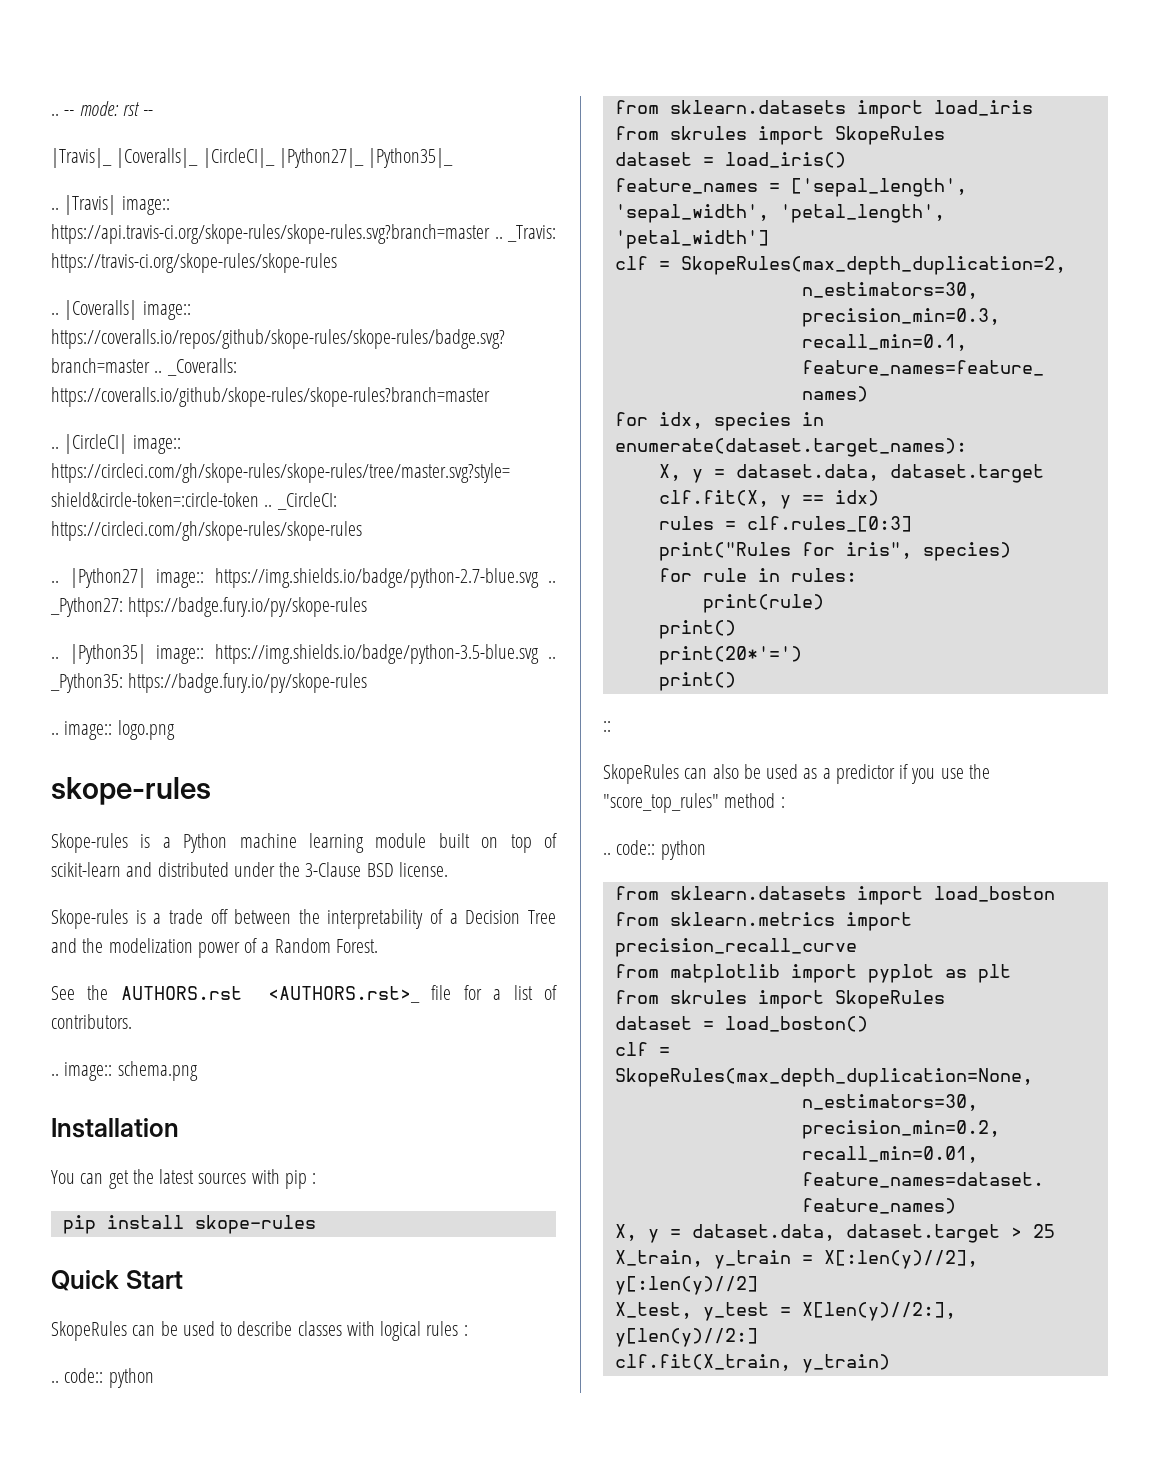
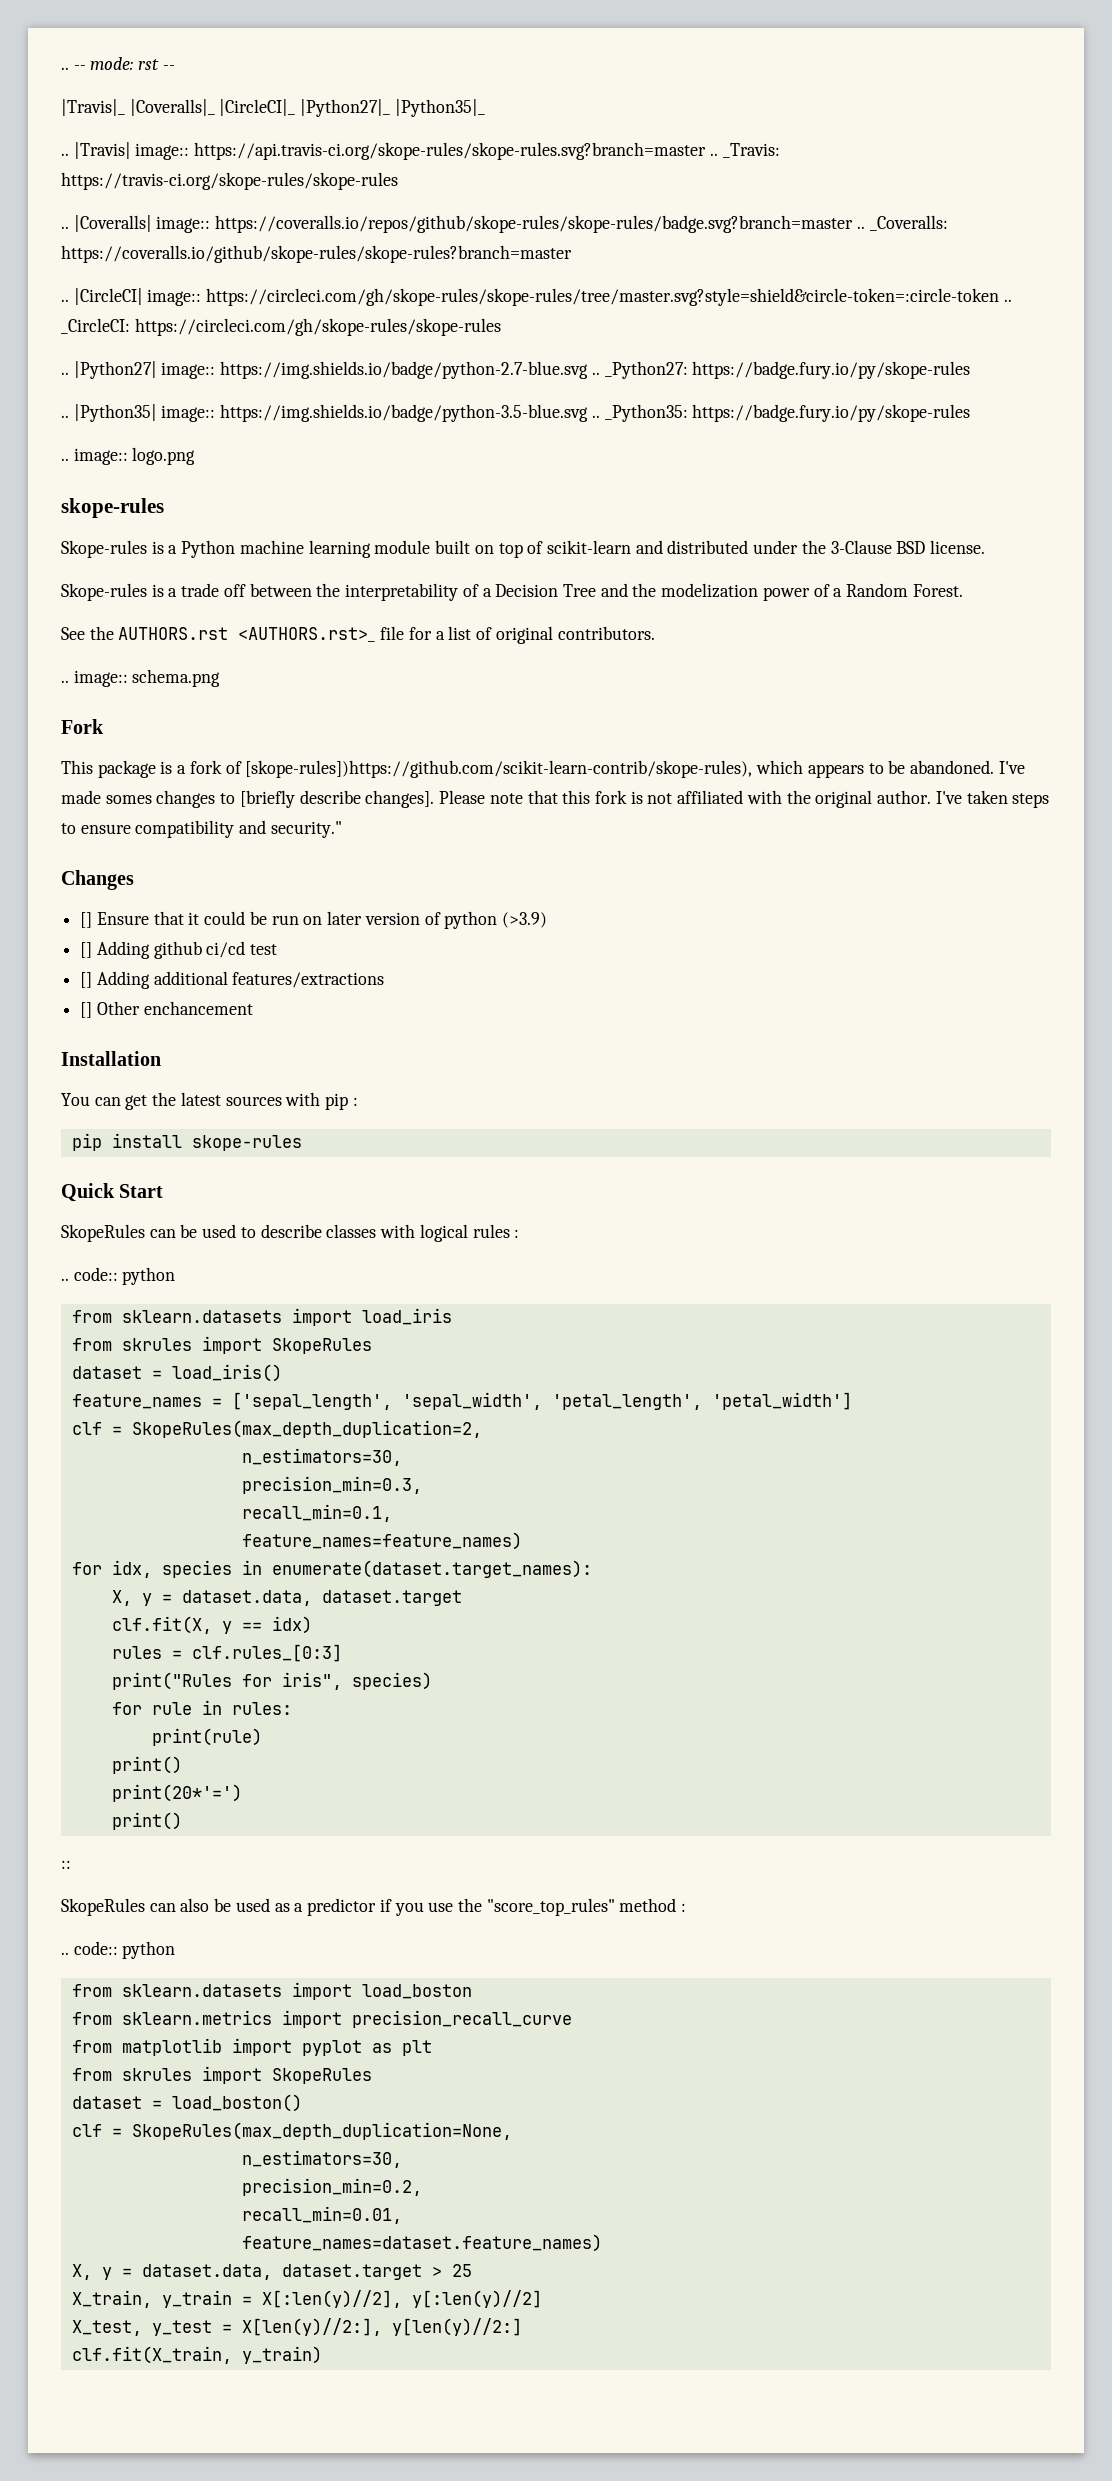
(557, 992) none -> [495,626,553,644] original
(198, 1071) none -> [61,719,104,734] [61,760,1025,778] [61,790,1050,808] [61,820,342,838] [61,870,134,890] [80,911,547,929] [80,941,278,959] [80,971,385,989] [80,1001,253,1018] // Fork // This package is a fork of [skope-rules])https://github.com/scikit-learn-contrib/skope-rules), which appears to be abandoned. I've made somes changes to [briefly describe changes]. Please note that this fork is not affiliated with the original author. I've taken steps to ensure compatibility and security." // Changes // [] Ensure that it could be run on later version of python (>3.9) // [] Adding github ci/cd test // [] Adding additional features/extractions // [] Other enchancement

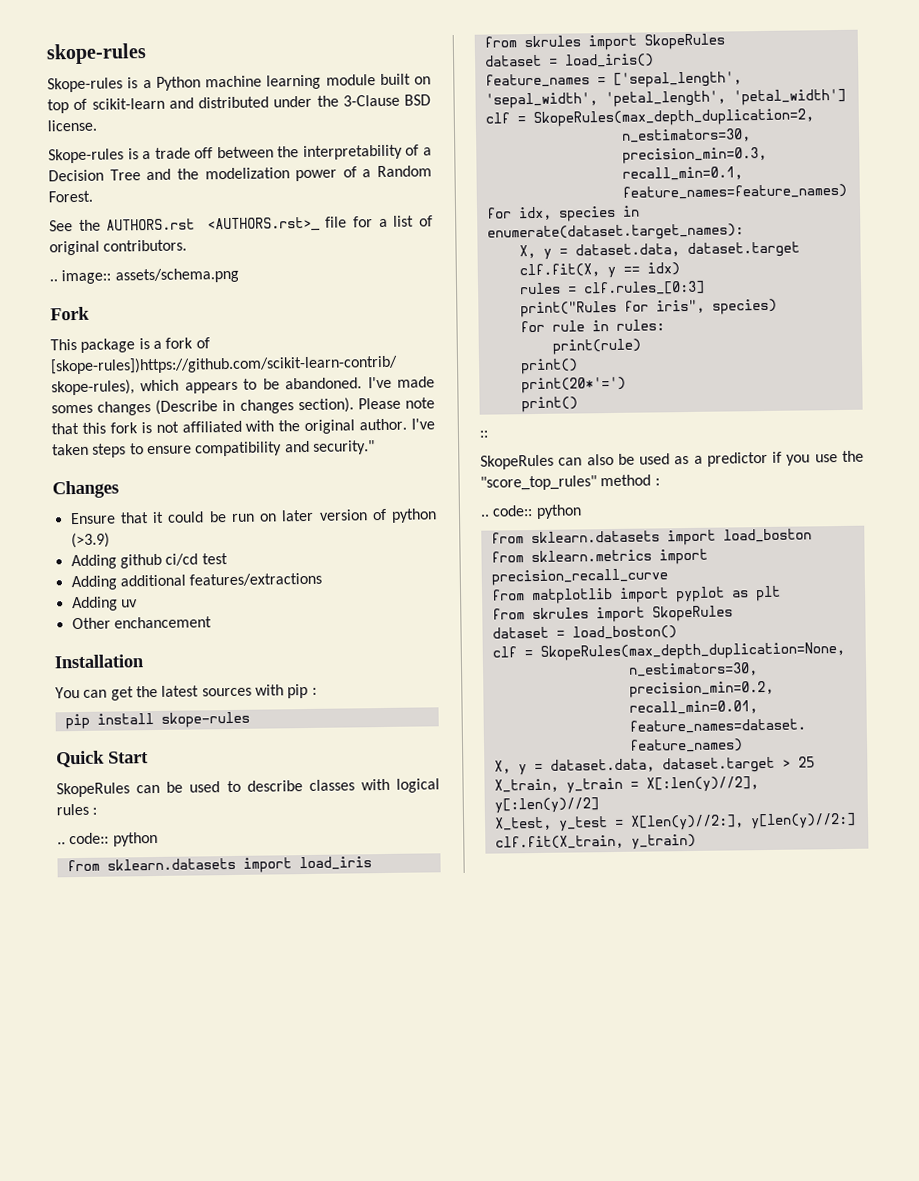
[61,57,175,70] [61,99,485,117] [61,142,780,160] [61,172,398,190] [61,215,948,233] [61,245,572,263] [61,288,1012,306] [61,318,501,336] [61,361,971,379] [61,404,971,422] [61,447,196,465] .. -- mode: rst -- // |Travis|_ |Coveralls|_ |CircleCI|_ |Python27|_ |Python35|_ // .. |Travis| image:: https://api.travis-ci.org/skope-rules/skope-rules.svg?branch=master .. _Travis: https://travis-ci.org/skope-rules/skope-rules // .. |Coveralls| image:: https://coveralls.io/repos/github/skope-rules/skope-rules/badge.svg?branch=master .. _Coveralls: https://coveralls.io/github/skope-rules/skope-rules?branch=master // .. |CircleCI| image:: https://circleci.com/gh/skope-rules/skope-rules/tree/master.svg?style=shield&circle-token=:circle-token .. _CircleCI: https://circleci.com/gh/skope-rules/skope-rules // .. |Python27| image:: https://img.shields.io/badge/python-2.7-blue.svg .. _Python27: https://badge.fury.io/py/skope-rules // .. |Python35| image:: https://img.shields.io/badge/python-3.5-blue.svg .. _Python35: https://badge.fury.io/py/skope-rules // .. image:: logo.png // -> (46, 54) none
[132,669,221,687] schema.png -> [114,267,239,284] assets/schema.png
[220,790,435,808] to [briefly describe changes]. -> [155,397,354,415] (Describe in changes section).
[80,912,93,928] [] -> (119, 489) none
[80,942,93,958] [] -> (110, 540) none
[80,972,93,988] [] -> (228, 559) none
[80,1002,93,1018] [] -> [71,596,138,612] Adding uv //

